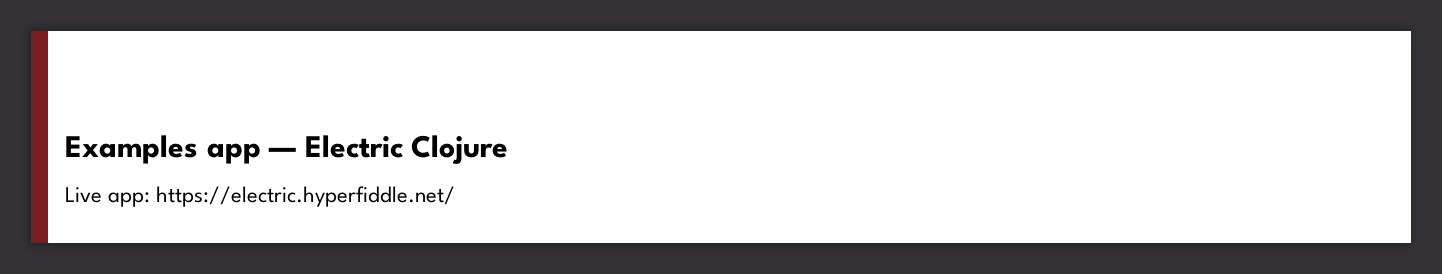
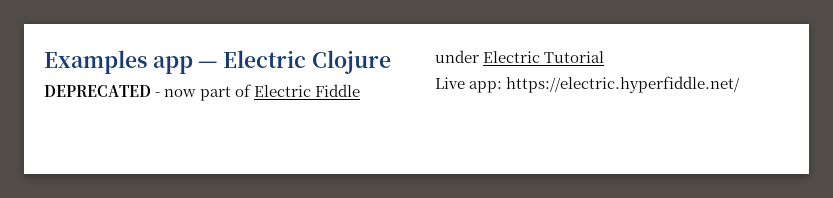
(509, 149) none -> [44,84,361,101] [435,50,605,63] // DEPRECATED - now part of Electric Fiddle under Electric Tutorial

